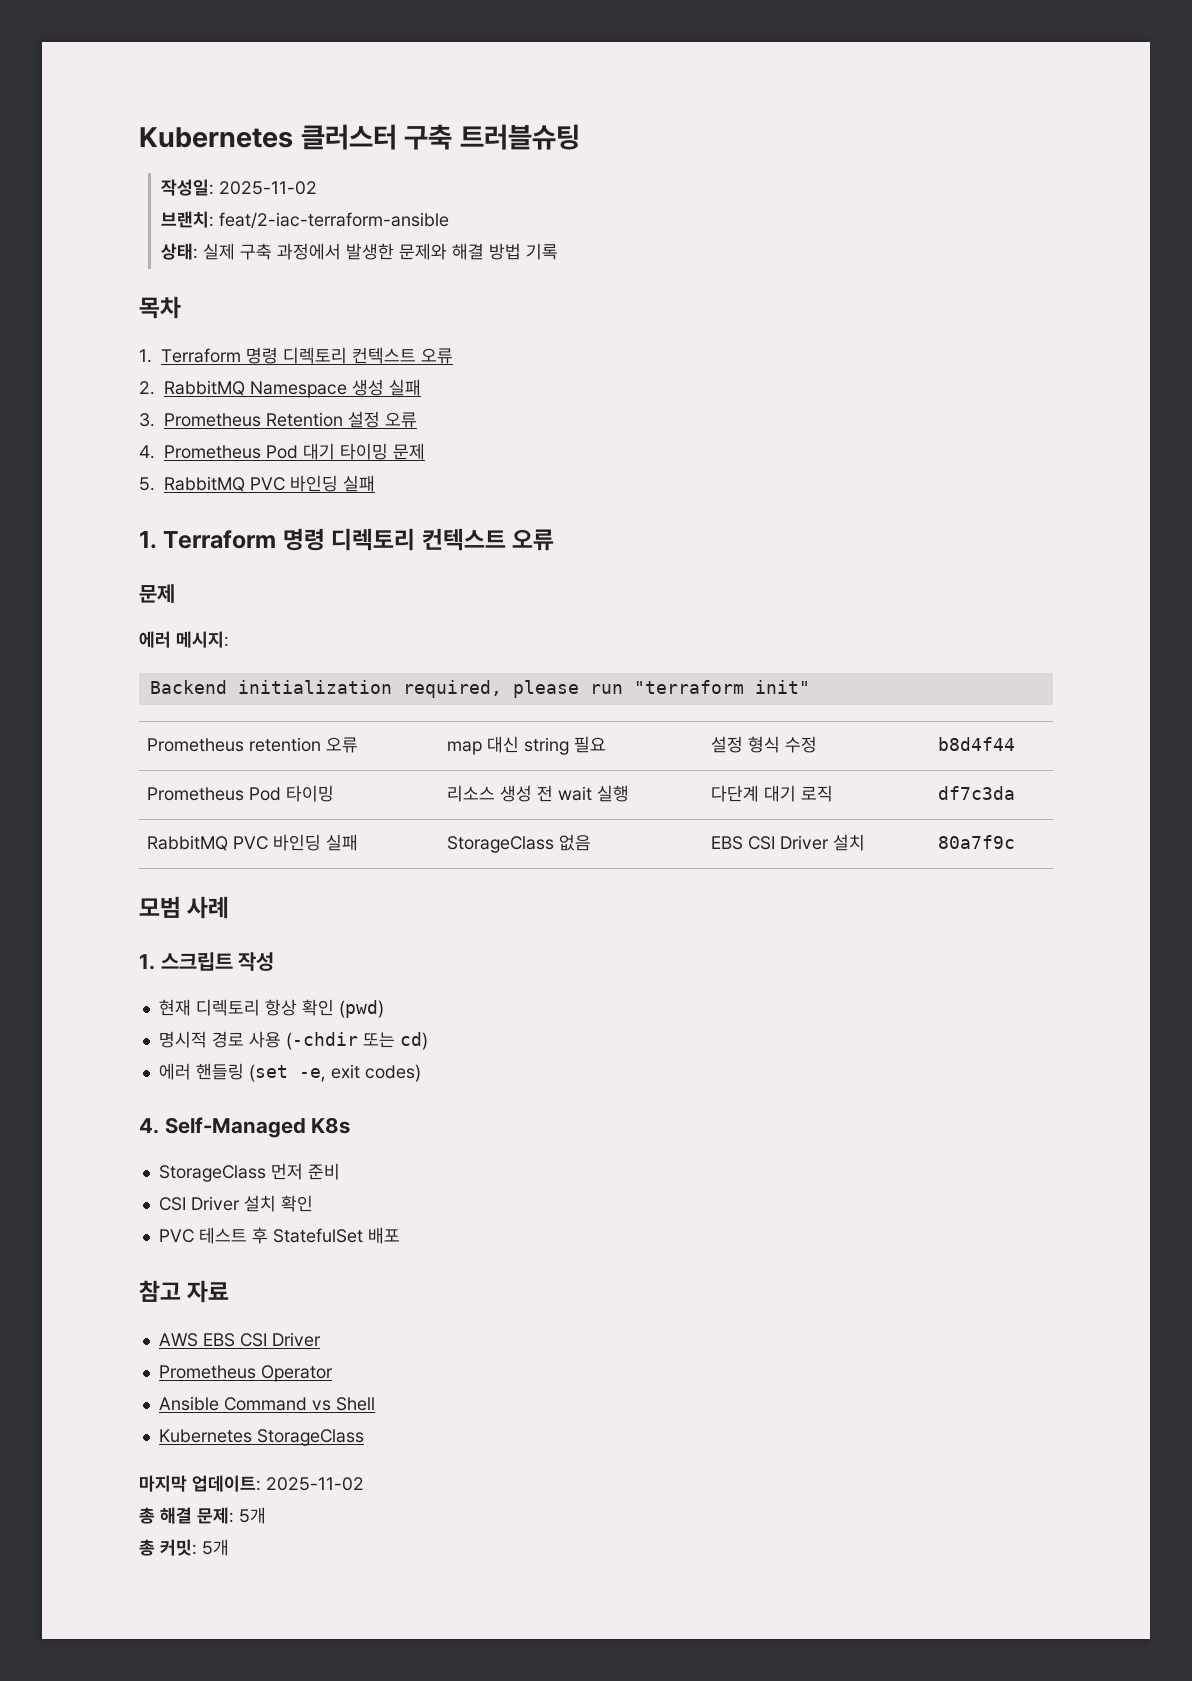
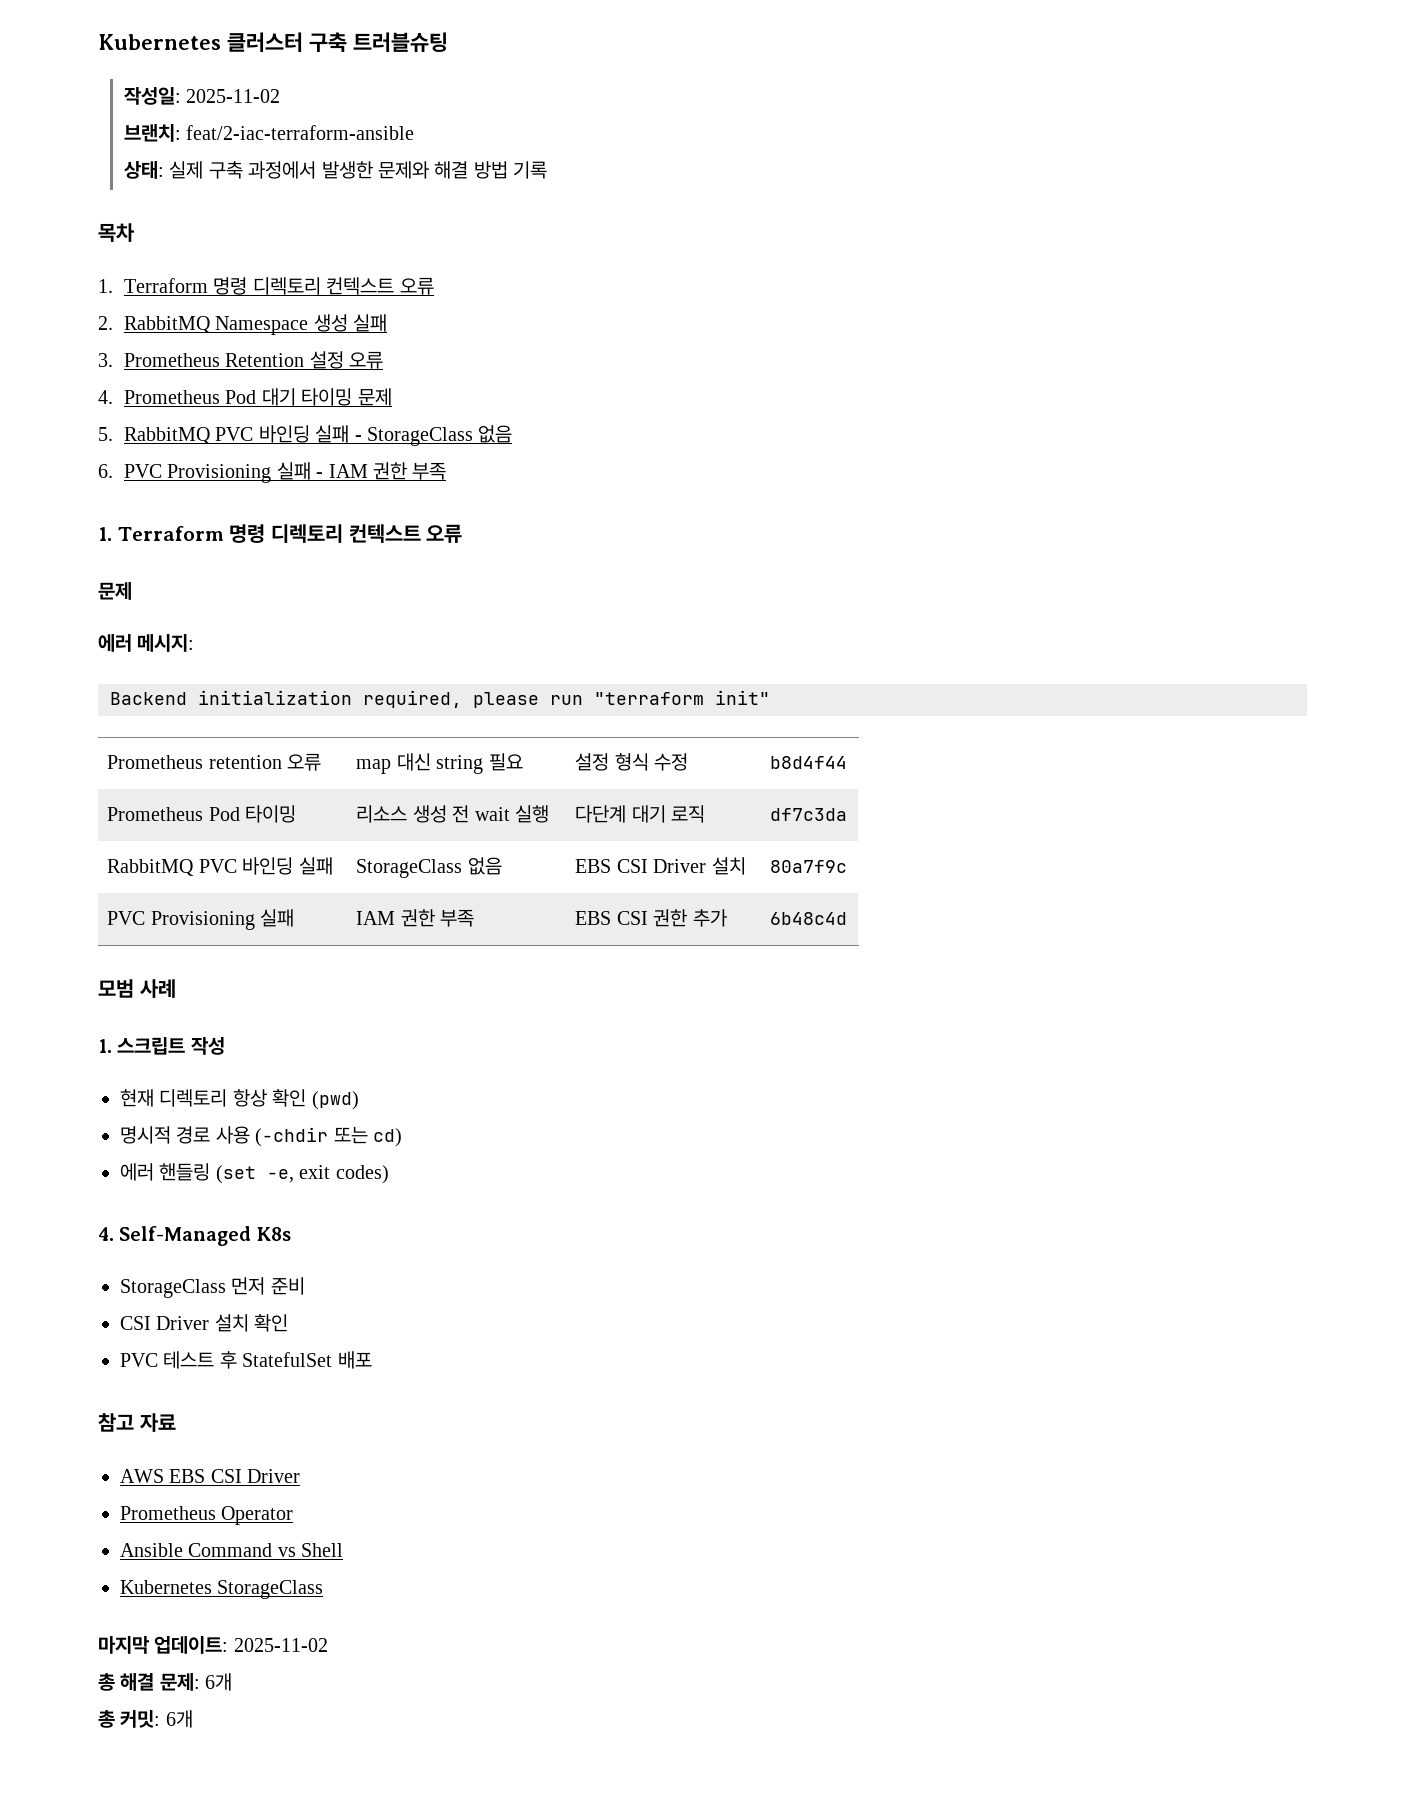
(375, 483) none -> [354,425,513,446] [98,462,447,483] - StorageClass 없음 // 6. PVC Provisioning 실패 - IAM 권한 부족
(1016, 842) none -> [107,909,295,930] [356,909,475,927] [575,909,727,927] [770,912,848,925] // PVC Provisioning 실패 | IAM 권한 부족 | EBS CSI 권한 추가 | 6b48c4d
[239,1507,266,1524] 5개 -> [205,1673,233,1691] 6개
[202,1539,229,1556] 5개 -> [165,1710,193,1728] 6개

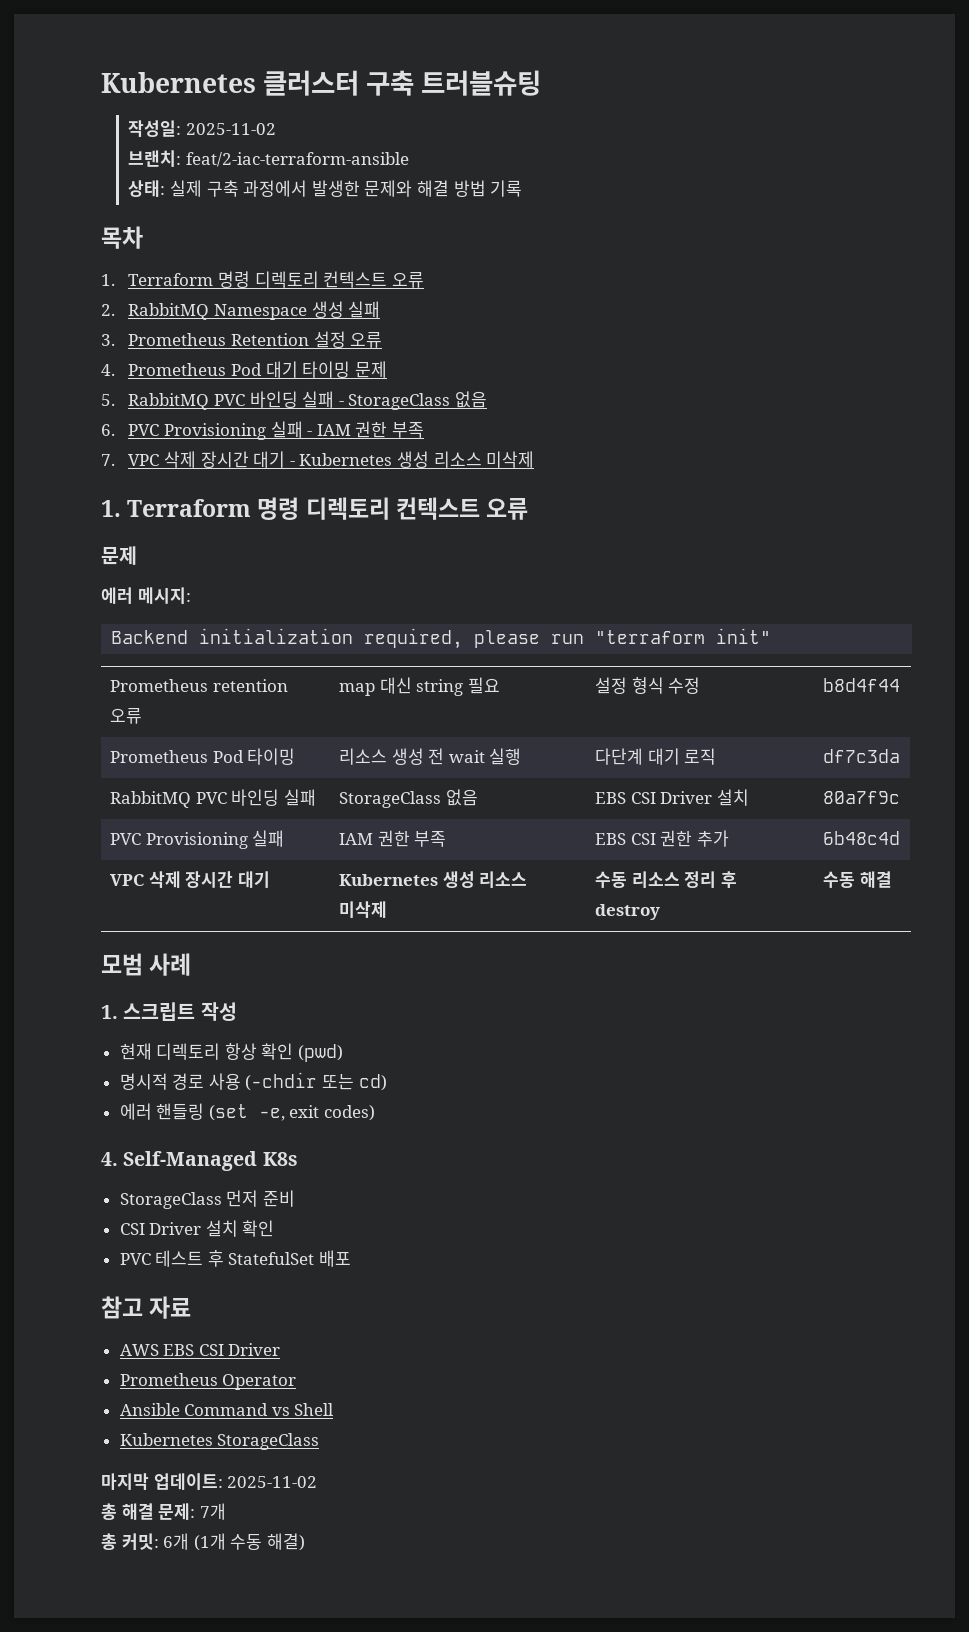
(447, 471) none -> [101,451,535,468] // 7. VPC 삭제 장시간 대기 - Kubernetes 생성 리소스 미삭제
(848, 918) none -> [110,871,270,888] [339,871,528,888] [339,901,388,918] [595,871,737,888] [595,904,661,920] [823,871,892,888] // VPC 삭제 장시간 대기 | Kubernetes 생성 리소스 미삭제 | 수동 리소스 정리 후 destroy | 수동 해결
[205,1673,233,1691] 6개 -> [199,1503,226,1520] 7개
(193, 1719) none -> [193,1533,305,1551] (1개 수동 해결)

